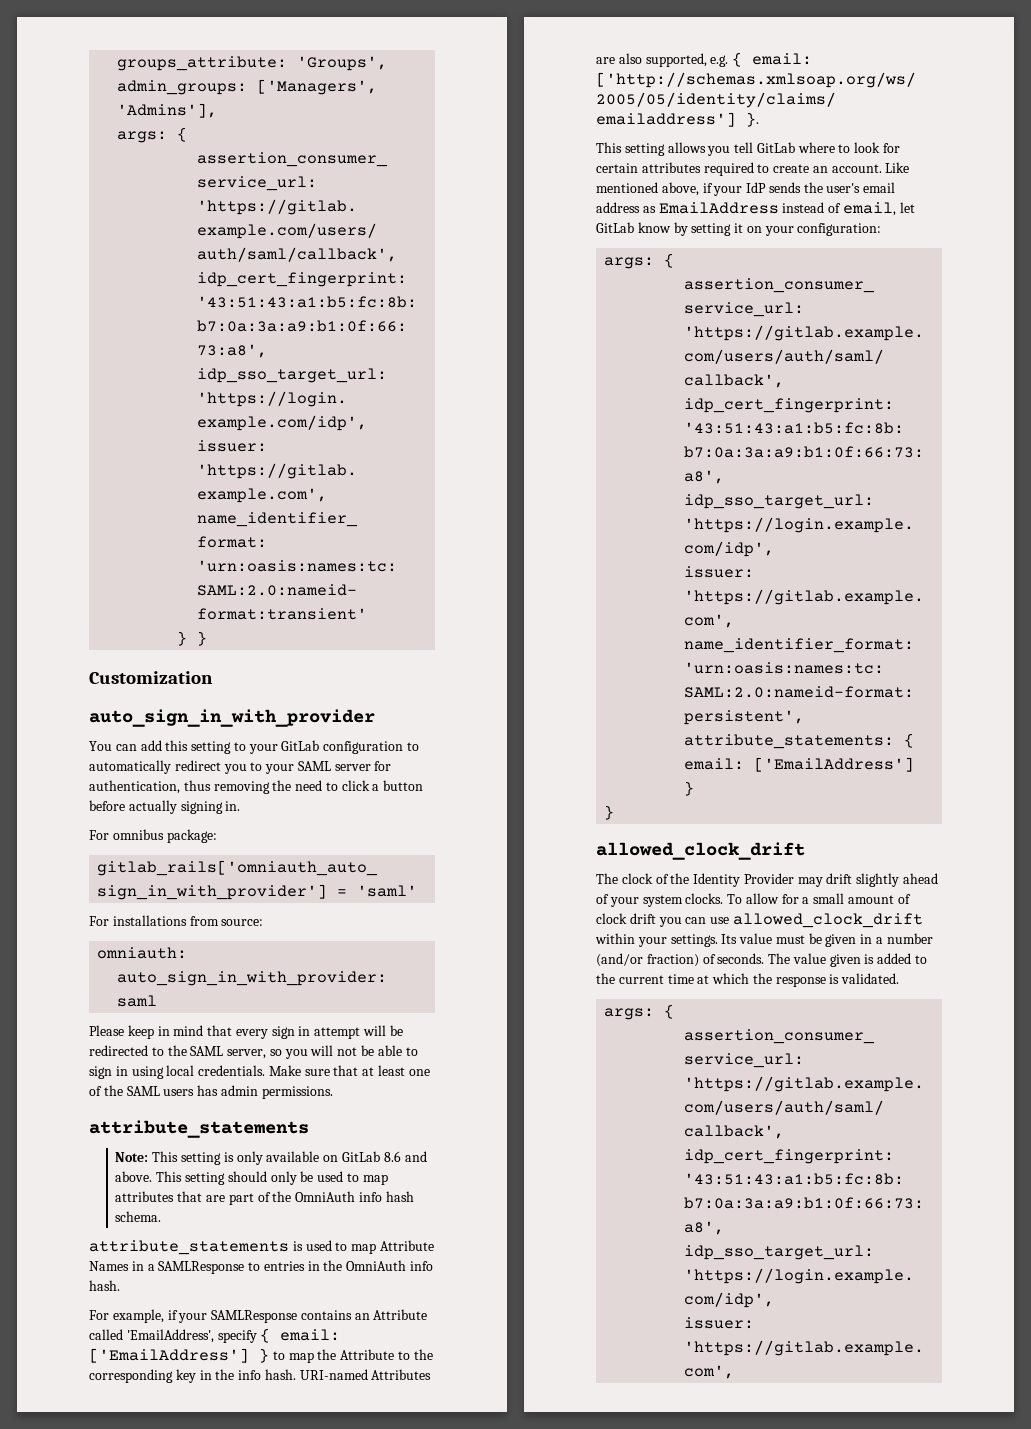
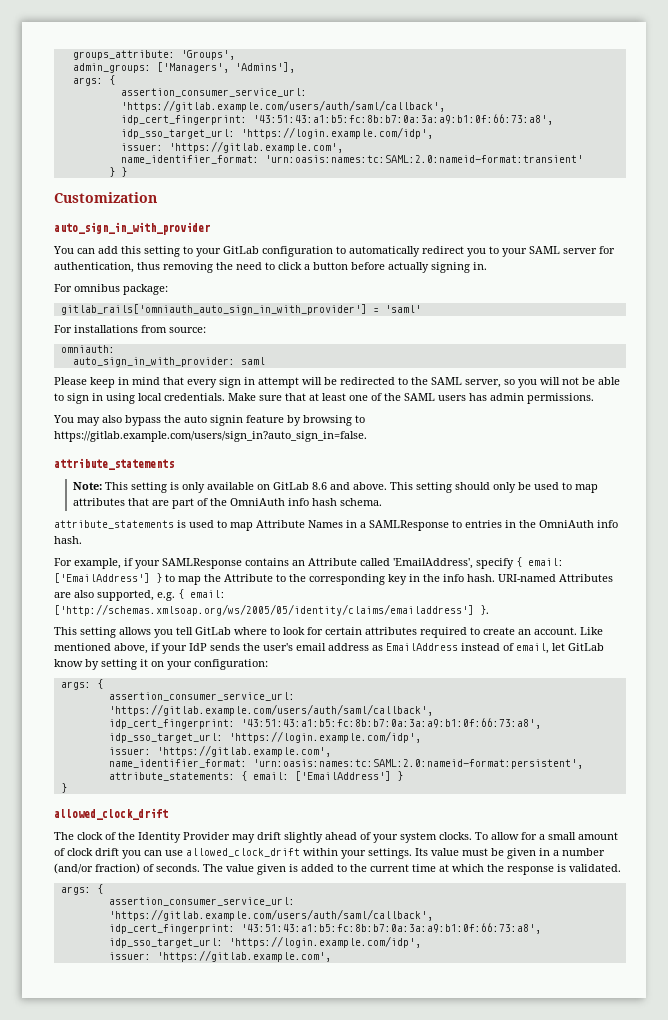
(333, 1092) none -> [53,415,365,426] [54,431,367,442] // You may also bypass the auto signin feature by browsing to https://gitlab.example.com/users/sign_in?auto_sign_in=false.

